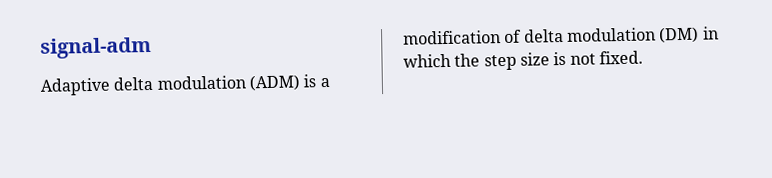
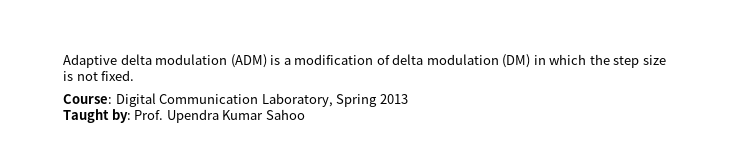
[40,36,152,59] signal-adm // -> (63, 61) none
(643, 57) none -> [63,93,408,107] [63,109,305,123] // Course: Digital Communication Laboratory, Spring 2013 // Taught by: Prof. Upendra Kumar Sahoo

